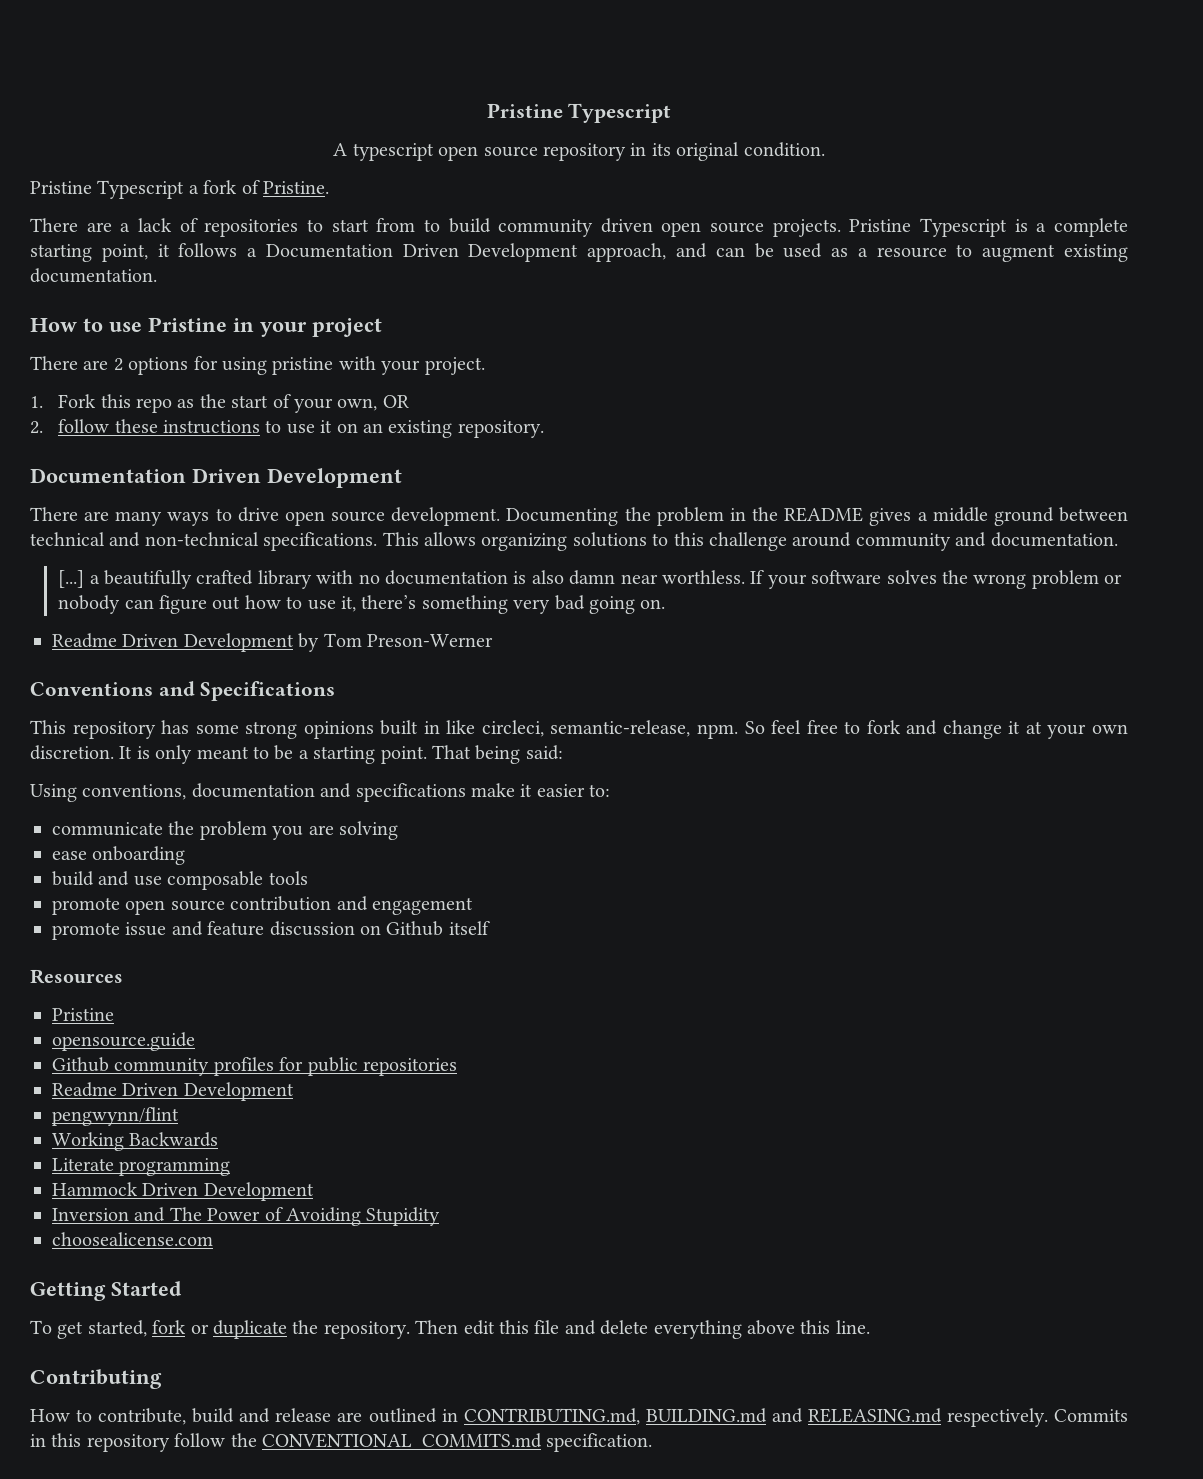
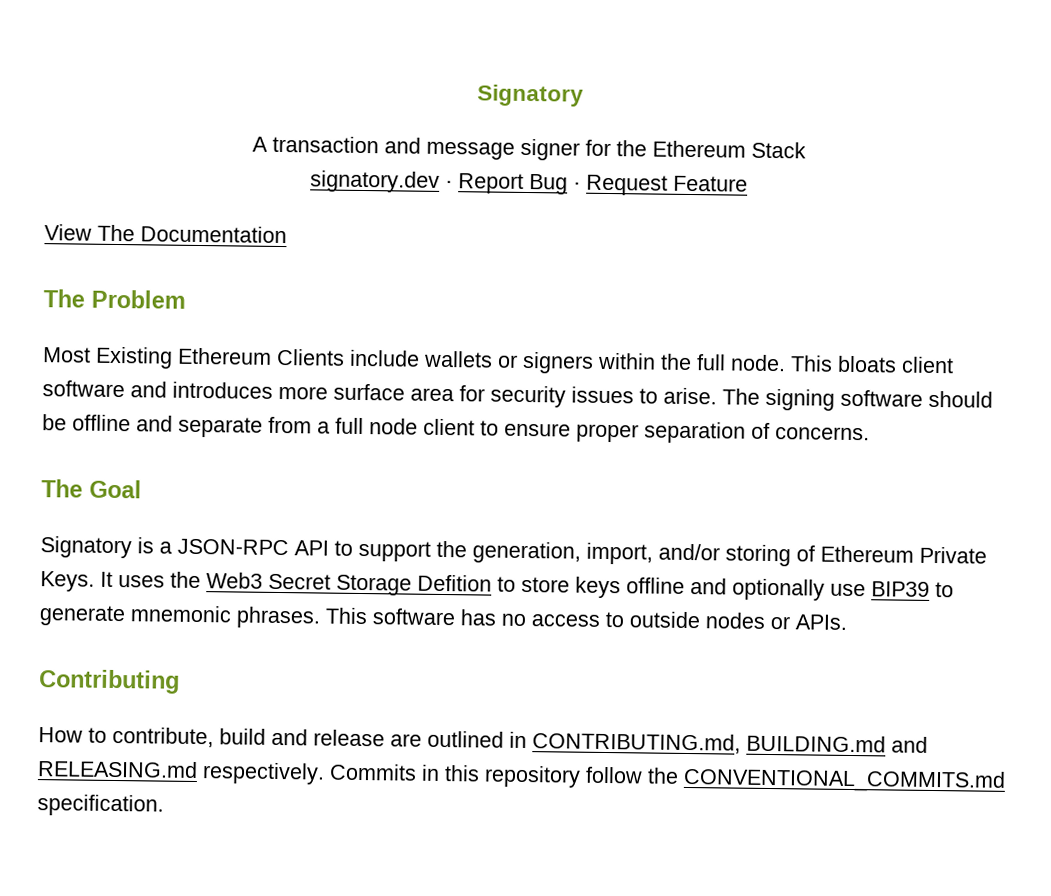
[486,103,672,123] Pristine Typescript -> [476,84,584,107] Signatory
[352,142,825,161] [30,180,329,199] [30,218,1128,237] [30,243,1129,262] [30,268,157,283] [30,317,382,337] [30,356,485,375] [30,394,409,413] [30,419,544,438] [30,468,402,488] [30,507,1128,526] [30,532,1118,551] [58,570,1123,589] [58,595,666,614] [52,633,493,652] [30,681,336,701] [30,720,1128,739] [30,745,563,764] [30,783,611,802] [52,821,398,840] [52,846,186,865] [52,871,308,890] [52,896,473,915] [52,921,490,940] [30,969,123,984] [52,1008,114,1021] [52,1032,195,1051] [52,1057,457,1076] [52,1082,294,1101] [52,1107,179,1126] [52,1132,219,1151] [52,1158,231,1176] [52,1182,314,1201] [52,1207,441,1226] [52,1232,213,1246] [30,1281,182,1301] [30,1320,870,1339] typescript open source repository in its original condition. // Pristine Typescript a fork of Pristine. // There are a lack of repositories to start from to build community driven open source projects. Pristine Typescript is a complete starting point, it follows a Documentation Driven Development approach, and can be used as a resource to augment existing documentation. // How to use Pristine in your project // There are 2 options for using pristine with your project. // 1. Fork this repo as the start of your own, OR // 2. follow these instructions to use it on an existing repository. // Documentation Driven Development // There are many ways to drive open source development. Documenting the problem in the README gives a middle ground between technical and non-technical specifications. This allows organizing solutions to this challenge around community and documentation. // [...] a beautifully crafted library with no documentation is also damn near worthless. If your software solves the wrong problem or nobody can figure out how to use it, there’s something very bad going on. // Readme Driven Development by Tom Preson-Werner // Conventions and Specifications // This repository has some strong opinions built in like circleci, semantic-release, npm. So feel free to fork and change it at your own discretion. It is only meant to be a starting point. That being said: // Using conventions, documentation and specifications make it easier to: // communicate the problem you are solving // ease onboarding // build and use composable tools // promote open source contribution and engagement // promote issue and feature discussion on Github itself // Resources // Pristine // opensource.guide // Github community profiles for public repositories // Readme Driven Development // pengwynn/flint // Working Backwards // Literate programming // Hammock Driven Development // Inversion and The Power of Avoiding Stupidity // choosealicense.com // Getting Started // To get started, fork or duplicate the repository. Then edit this file and delete everything above this line. -> [272,135,806,161] [310,170,748,196] [44,224,287,244] [43,289,186,309] [43,346,954,374] [42,380,993,411] [42,414,870,444] [41,479,142,499] [40,536,987,567] [40,571,954,601] [39,605,847,630] transaction and message signer for the Ethereum Stack // signatory.dev · Report Bug · Request Feature // View The Documentation // The Problem // Most Existing Ethereum Clients include wallets or signers within the full node. This bloats client software and introduces more surface area for security issues to arise. The signing software should be offline and separate from a full node client to ensure proper separation of concerns. // The Goal // Signatory is a JSON-RPC API to support the generation, import, and/or storing of Ethereum Private Keys. It uses the Web3 Secret Storage Defition to store keys offline and optionally use BIP39 to generate mnemonic phrases. This software has no access to outside nodes or APIs.

